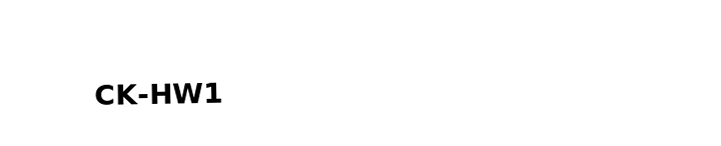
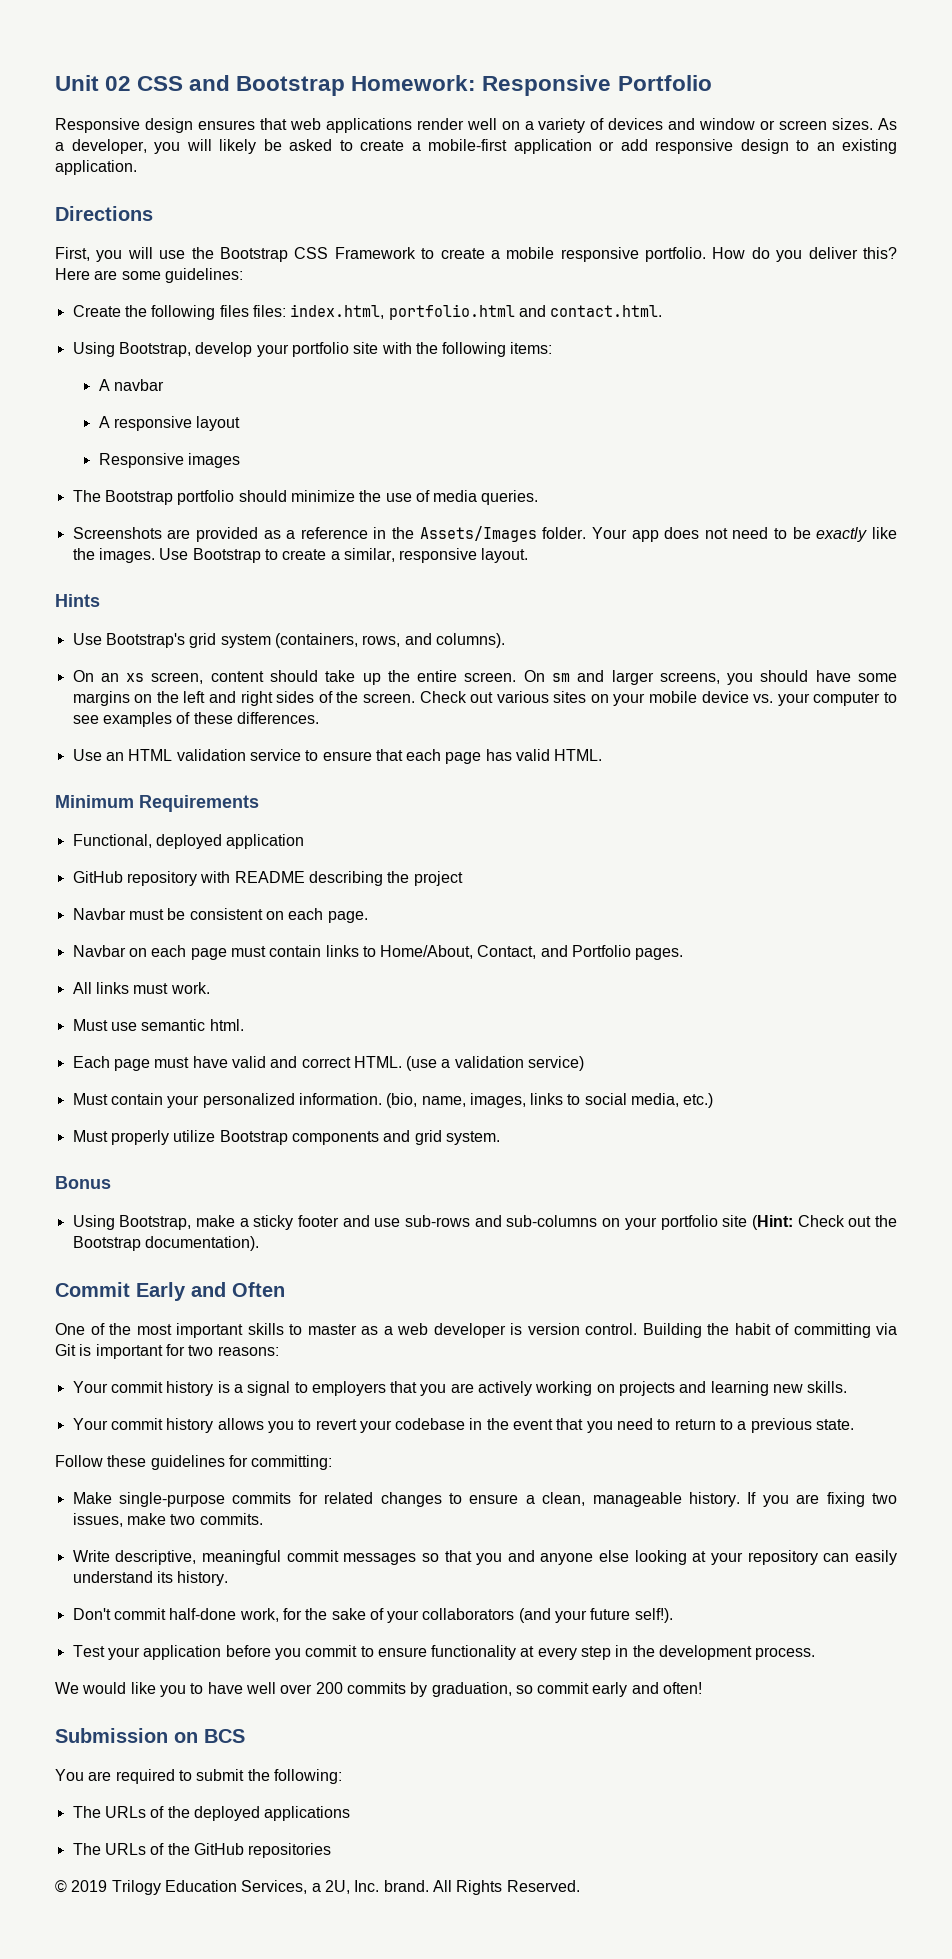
[94,82,223,106] CK-HW1 -> [55,75,712,96] [55,118,898,133] [55,139,897,154] [55,160,137,175] [55,206,153,221] [55,247,898,262] [55,268,243,283] [72,304,663,320] [72,342,553,357] [98,379,164,391] [98,416,241,431] [98,453,240,468] [72,490,539,505] [72,526,897,542] [72,548,529,563] [55,594,100,607] [72,633,505,648] [72,670,897,685] [72,691,898,706] [72,712,319,727] [72,749,603,764] [55,795,259,812] [72,834,305,849] [72,871,463,886] [72,908,368,923] [72,945,684,960] [72,982,210,994] [72,1019,244,1031] [72,1056,585,1071] [72,1093,714,1108] [72,1130,500,1145] [55,1176,111,1189] [72,1215,897,1230] [72,1236,259,1251] [55,1282,285,1301] [55,1323,897,1338] [55,1344,279,1359] [72,1381,848,1396] [72,1418,855,1433] [55,1455,333,1470] [72,1492,897,1507] [72,1513,263,1527] [72,1550,897,1565] [72,1571,229,1586] [72,1608,673,1623] [72,1645,816,1660] [55,1682,703,1697] [55,1728,245,1743] [55,1769,342,1784] [72,1806,351,1821] [72,1843,332,1858] [55,1880,580,1895] Unit 02 CSS and Bootstrap Homework: Responsive Portfolio // Responsive design ensures that web applications render well on a variety of devices and window or screen sizes. As a developer, you will likely be asked to create a mobile-first application or add responsive design to an existing application. // Directions // First, you will use the Bootstrap CSS Framework to create a mobile responsive portfolio. How do you deliver this? Here are some guidelines: // Create the following files files: index.html, portfolio.html and contact.html. // Using Bootstrap, develop your portfolio site with the following items: // A navbar // A responsive layout // Responsive images // The Bootstrap portfolio should minimize the use of media queries. // Screenshots are provided as a reference in the Assets/Images folder. Your app does not need to be exactly like the images. Use Bootstrap to create a similar, responsive layout. // Hints // Use Bootstrap's grid system (containers, rows, and columns). // On an xs screen, content should take up the entire screen. On sm and larger screens, you should have some margins on the left and right sides of the screen. Check out various sites on your mobile device vs. your computer to see examples of these differences. // Use an HTML validation service to ensure that each page has valid HTML. // Minimum Requirements // Functional, deployed application // GitHub repository with README describing the project // Navbar must be consistent on each page. // Navbar on each page must contain links to Home/About, Contact, and Portfolio pages. // All links must work. // Must use semantic html. // Each page must have valid and correct HTML. (use a validation service) // Must contain your personalized information. (bio, name, images, links to social media, etc.) // Must properly utilize Bootstrap components and grid system. // Bonus // Using Bootstrap, make a sticky footer and use sub-rows and sub-columns on your portfolio site (Hint: Check out the Bootstrap documentation). // Commit Early and Often // One of the most important skills to master as a web developer is version control. Building the habit of committing via Git is important for two reasons: // Your commit history is a signal to employers that you are actively working on projects and learning new skills. // Your commit history allows you to revert your codebase in the event that you need to return to a previous state. // Follow these guidelines for committing: // Make single-purpose commits for related changes to ensure a clean, manageable history. If you are fixing two issues, make two commits. // Write descriptive, meaningful commit messages so that you and anyone else looking at your repository can easily understand its history. // Don't commit half-done work, for the sake of your collaborators (and your future self!). // Test your application before you commit to ensure functionality at every step in the development process. // We would like you to have well over 200 commits by graduation, so commit early and often! // Submission on BCS // You are required to submit the following: // The URLs of the deployed applications // The URLs of the GitHub repositories // © 2019 Trilogy Education Services, a 2U, Inc. brand. All Rights Reserved.

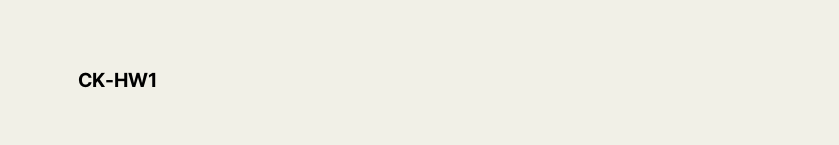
[55,75,712,96] [55,118,898,133] [55,139,897,154] [55,160,137,175] [55,206,153,221] [55,247,898,262] [55,268,243,283] [72,304,663,320] [72,342,553,357] [98,379,164,391] [98,416,241,431] [98,453,240,468] [72,490,539,505] [72,526,897,542] [72,548,529,563] [55,594,100,607] [72,633,505,648] [72,670,897,685] [72,691,898,706] [72,712,319,727] [72,749,603,764] [55,795,259,812] [72,834,305,849] [72,871,463,886] [72,908,368,923] [72,945,684,960] [72,982,210,994] [72,1019,244,1031] [72,1056,585,1071] [72,1093,714,1108] [72,1130,500,1145] [55,1176,111,1189] [72,1215,897,1230] [72,1236,259,1251] [55,1282,285,1301] [55,1323,897,1338] [55,1344,279,1359] [72,1381,848,1396] [72,1418,855,1433] [55,1455,333,1470] [72,1492,897,1507] [72,1513,263,1527] [72,1550,897,1565] [72,1571,229,1586] [72,1608,673,1623] [72,1645,816,1660] [55,1682,703,1697] [55,1728,245,1743] [55,1769,342,1784] [72,1806,351,1821] [72,1843,332,1858] [55,1880,580,1895] Unit 02 CSS and Bootstrap Homework: Responsive Portfolio // Responsive design ensures that web applications render well on a variety of devices and window or screen sizes. As a developer, you will likely be asked to create a mobile-first application or add responsive design to an existing application. // Directions // First, you will use the Bootstrap CSS Framework to create a mobile responsive portfolio. How do you deliver this? Here are some guidelines: // Create the following files files: index.html, portfolio.html and contact.html. // Using Bootstrap, develop your portfolio site with the following items: // A navbar // A responsive layout // Responsive images // The Bootstrap portfolio should minimize the use of media queries. // Screenshots are provided as a reference in the Assets/Images folder. Your app does not need to be exactly like the images. Use Bootstrap to create a similar, responsive layout. // Hints // Use Bootstrap's grid system (containers, rows, and columns). // On an xs screen, content should take up the entire screen. On sm and larger screens, you should have some margins on the left and right sides of the screen. Check out various sites on your mobile device vs. your computer to see examples of these differences. // Use an HTML validation service to ensure that each page has valid HTML. // Minimum Requirements // Functional, deployed application // GitHub repository with README describing the project // Navbar must be consistent on each page. // Navbar on each page must contain links to Home/About, Contact, and Portfolio pages. // All links must work. // Must use semantic html. // Each page must have valid and correct HTML. (use a validation service) // Must contain your personalized information. (bio, name, images, links to social media, etc.) // Must properly utilize Bootstrap components and grid system. // Bonus // Using Bootstrap, make a sticky footer and use sub-rows and sub-columns on your portfolio site (Hint: Check out the Bootstrap documentation). // Commit Early and Often // One of the most important skills to master as a web developer is version control. Building the habit of committing via Git is important for two reasons: // Your commit history is a signal to employers that you are actively working on projects and learning new skills. // Your commit history allows you to revert your codebase in the event that you need to return to a previous state. // Follow these guidelines for committing: // Make single-purpose commits for related changes to ensure a clean, manageable history. If you are fixing two issues, make two commits. // Write descriptive, meaningful commit messages so that you and anyone else looking at your repository can easily understand its history. // Don't commit half-done work, for the sake of your collaborators (and your future self!). // Test your application before you commit to ensure functionality at every step in the development process. // We would like you to have well over 200 commits by graduation, so commit early and often! // Submission on BCS // You are required to submit the following: // The URLs of the deployed applications // The URLs of the GitHub repositories // © 2019 Trilogy Education Services, a 2U, Inc. brand. All Rights Reserved. -> [78,72,157,88] CK-HW1

